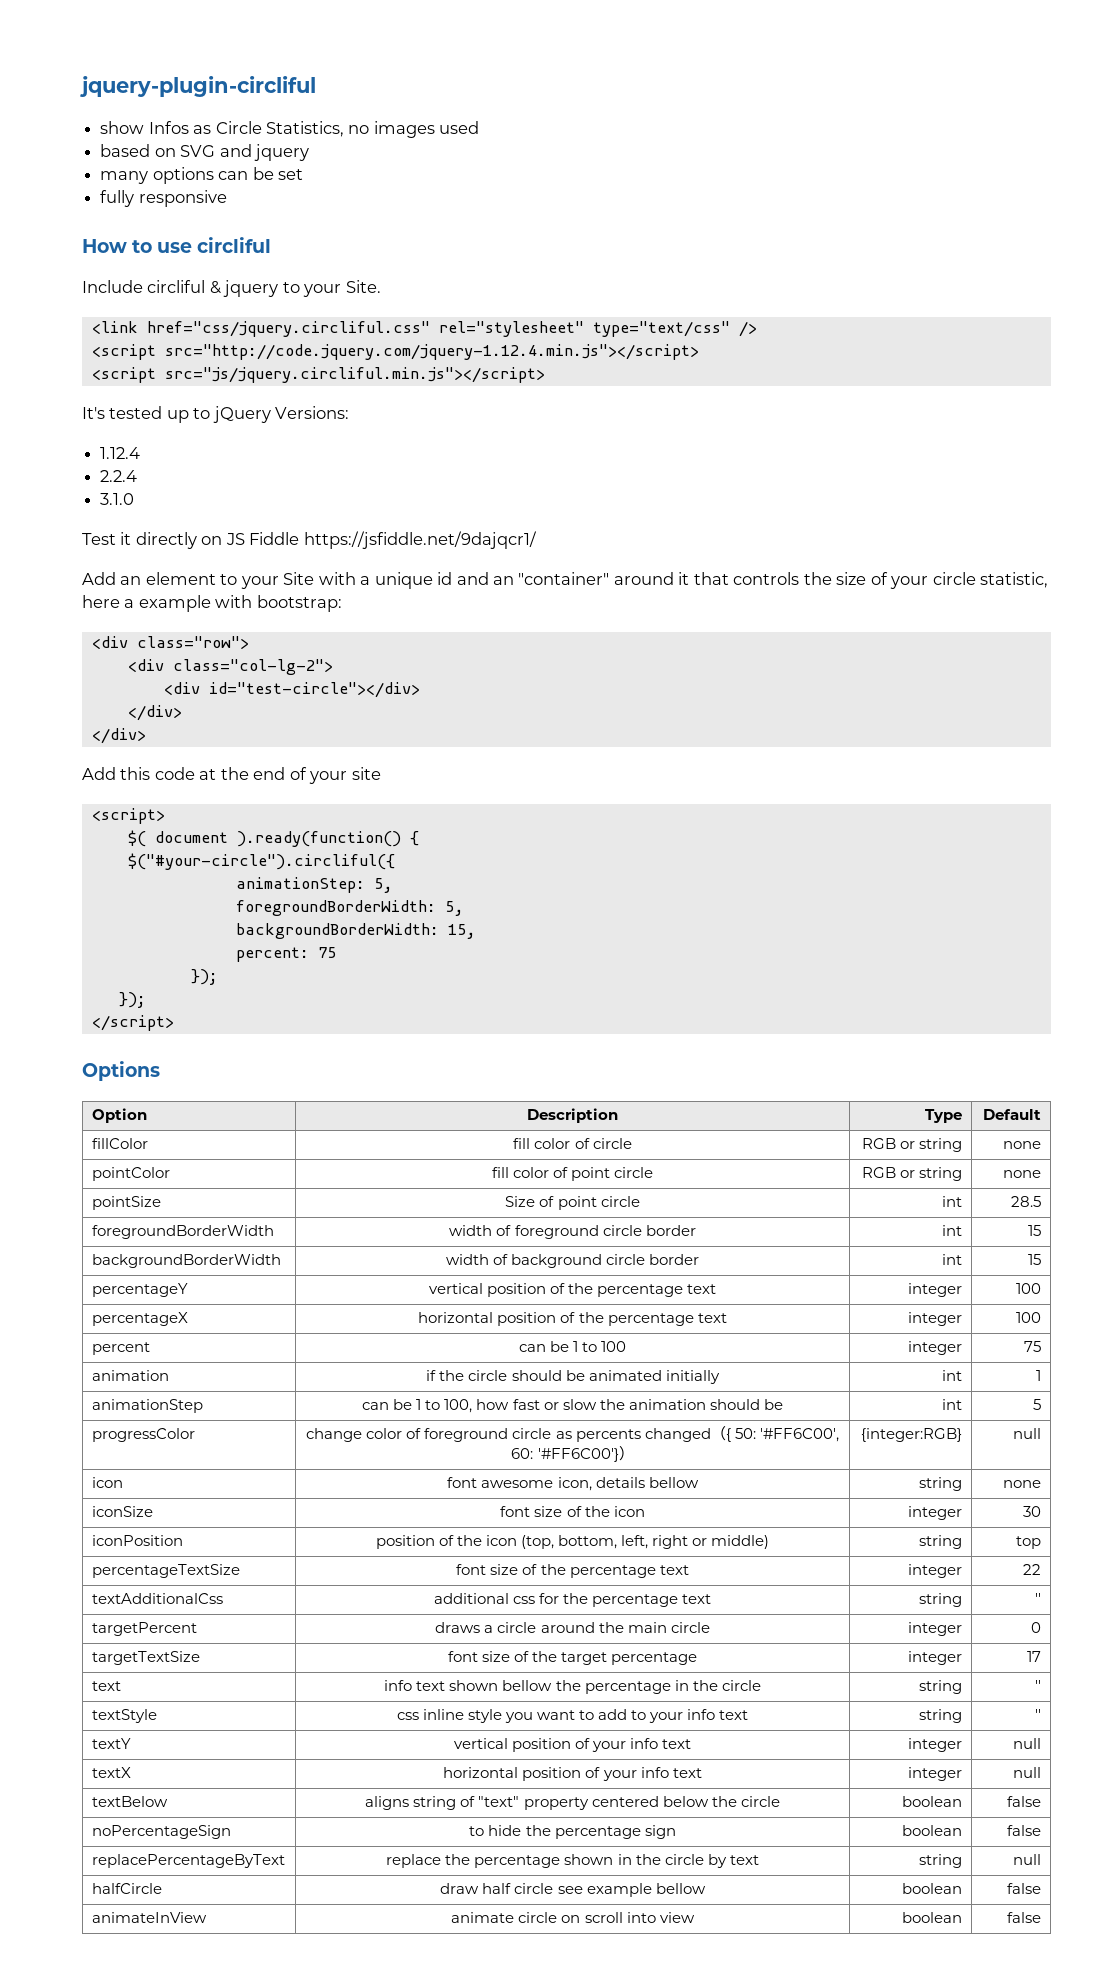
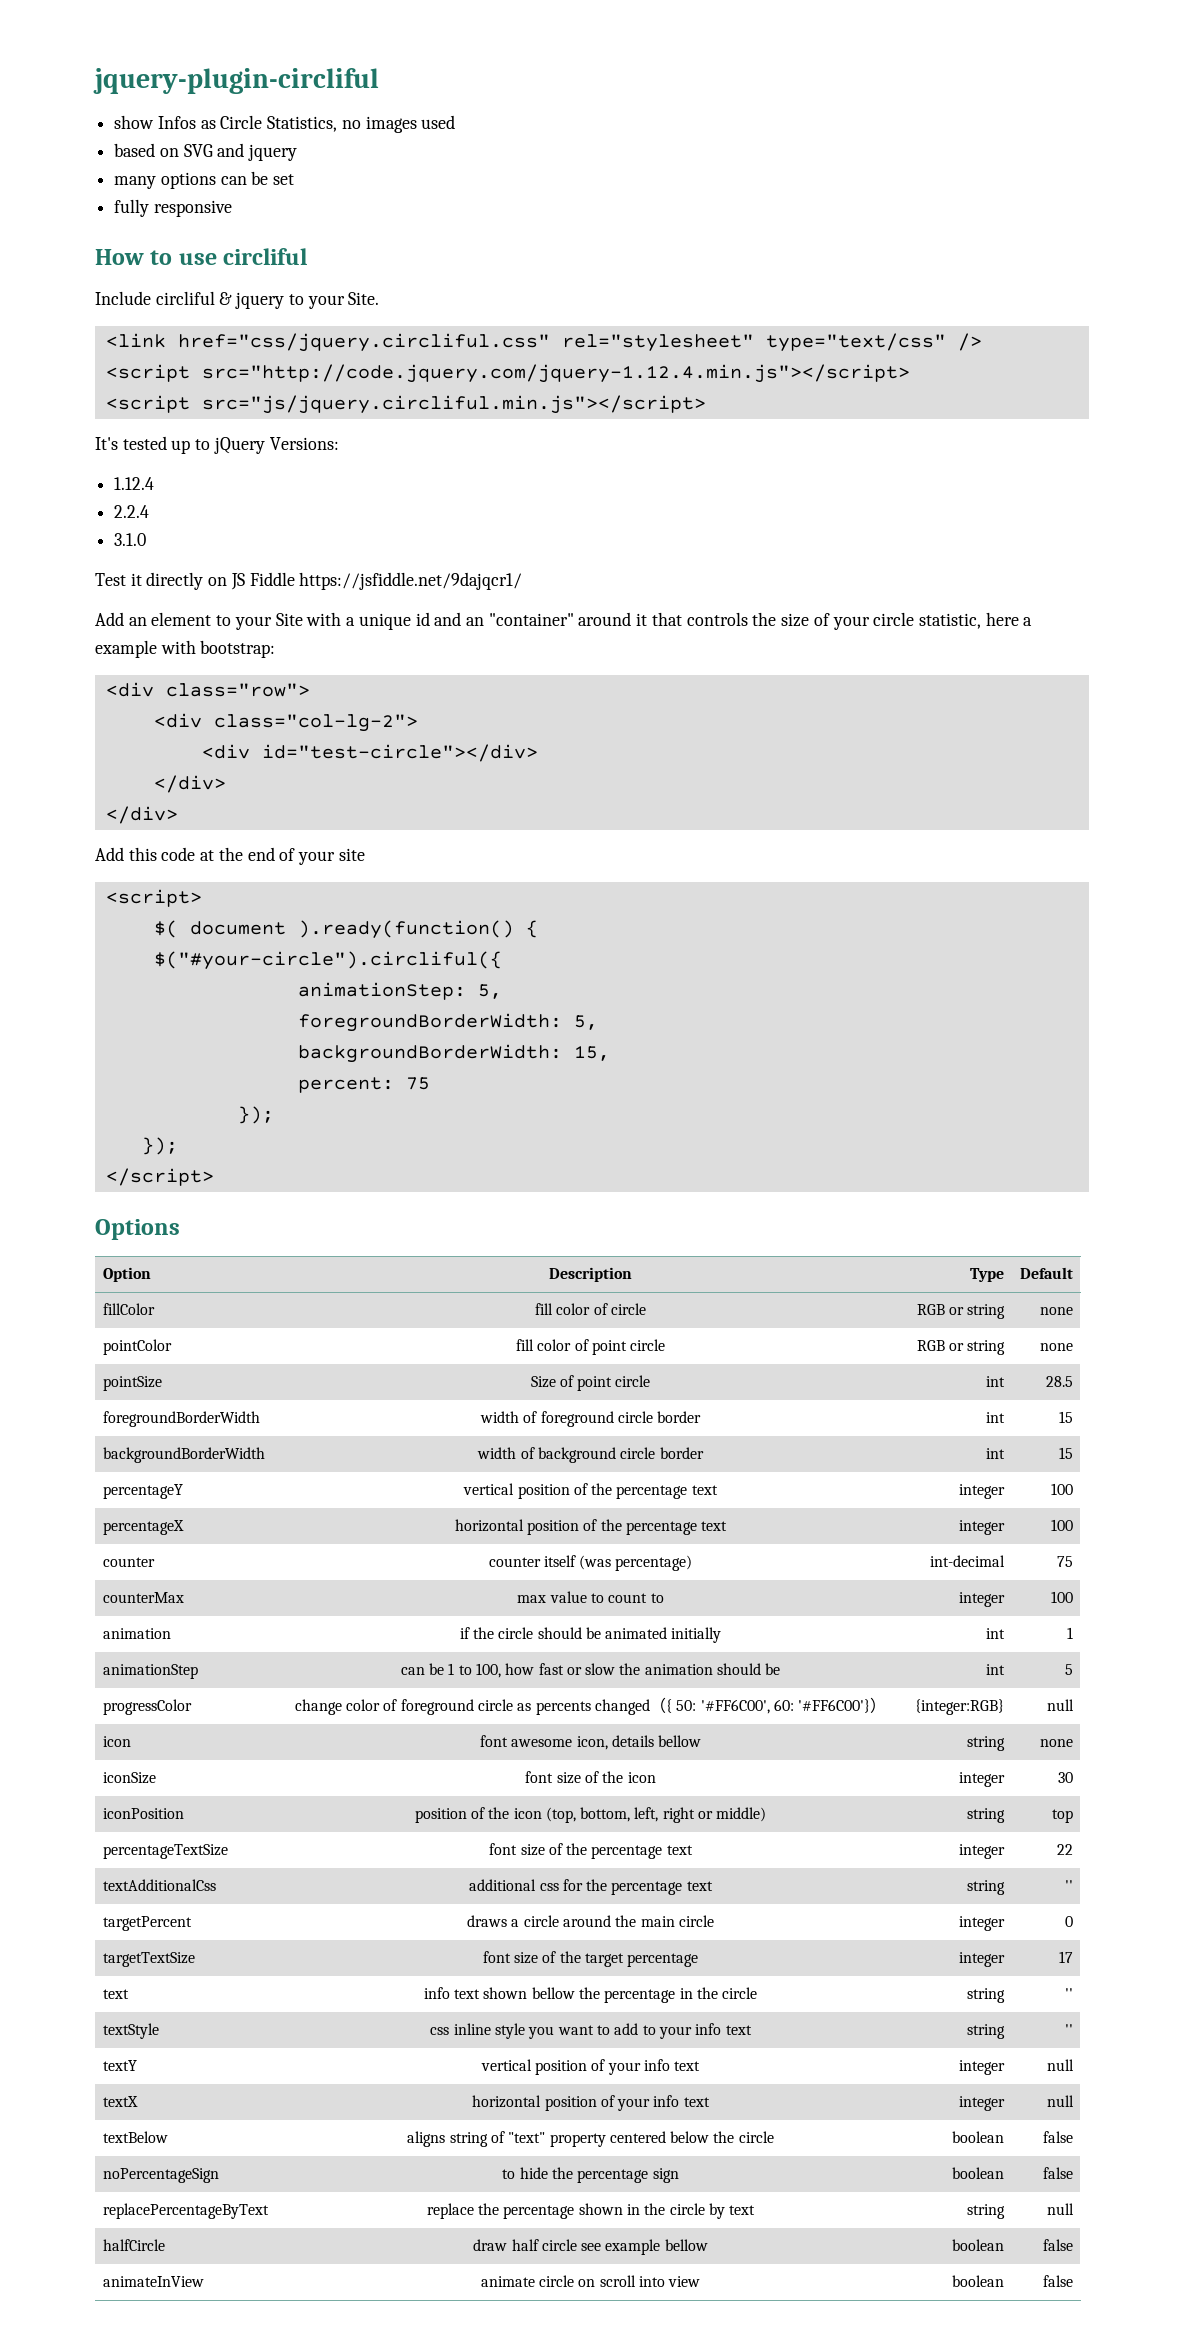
[91,1342,150,1355] [518,1341,627,1352] [908,1341,963,1355] [1024,1341,1042,1352] percent | can be 1 to 100 | integer | 75 -> [102,1557,155,1567] [488,1555,693,1571] [930,1555,1006,1567] [1057,1556,1074,1567] [102,1592,184,1603] [517,1591,664,1603] [959,1592,1006,1607] [1051,1591,1074,1603] counter | counter itself (was percentage) | int-decimal | 75 // counterMax | max value to count to | integer | 100

